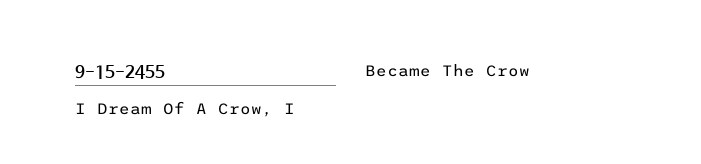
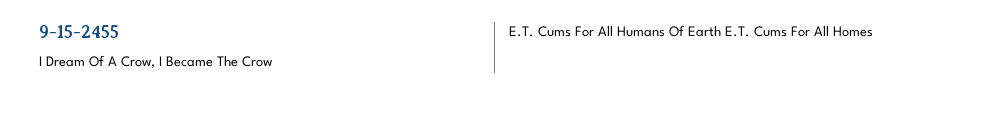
(530, 71) none -> [509,25,873,37] // E.T. Cums For All Humans Of Earth E.T. Cums For All Homes

